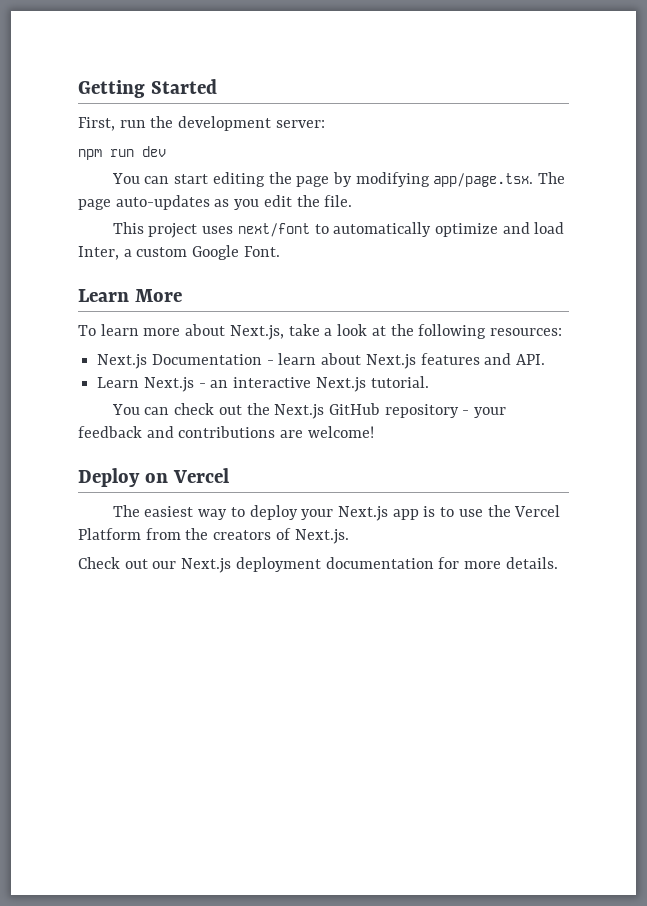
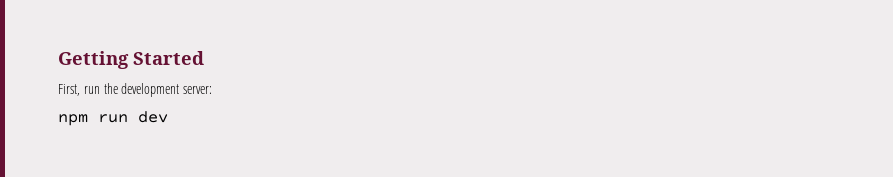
[111,172,566,187] [78,195,353,210] [112,222,565,238] [78,245,280,260] [78,289,182,302] [78,324,562,340] [97,353,546,369] [97,376,429,392] [111,403,507,419] [78,426,374,438] [78,468,229,487] [112,505,561,521] [78,528,349,544] [78,557,558,573] // You can start editing the page by modifying app/page.tsx. The page auto-updates as you edit the file. // This project uses next/font to automatically optimize and load Inter, a custom Google Font. // Learn More // To learn more about Next.js, take a look at the following resources: // Next.js Documentation - learn about Next.js features and API. // Learn Next.js - an interactive Next.js tutorial. // You can check out the Next.js GitHub repository - your feedback and contributions are welcome! // Deploy on Vercel // The easiest way to deploy your Next.js app is to use the Vercel Platform from the creators of Next.js. // Check out our Next.js deployment documentation for more details. -> (168, 117) none

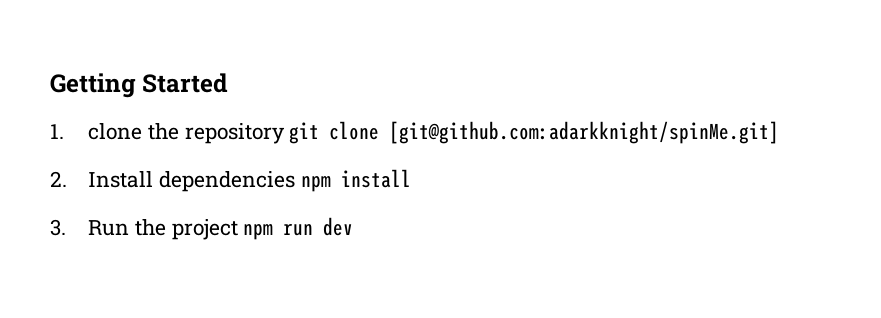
[58,83,213,97] First, run the development server: // -> [50,121,780,144] [50,169,411,192] [50,219,238,240] 1. clone the repository git clone [git@github.com:adarkknight/spinMe.git] // 2. Install dependencies npm install // 3. Run the project

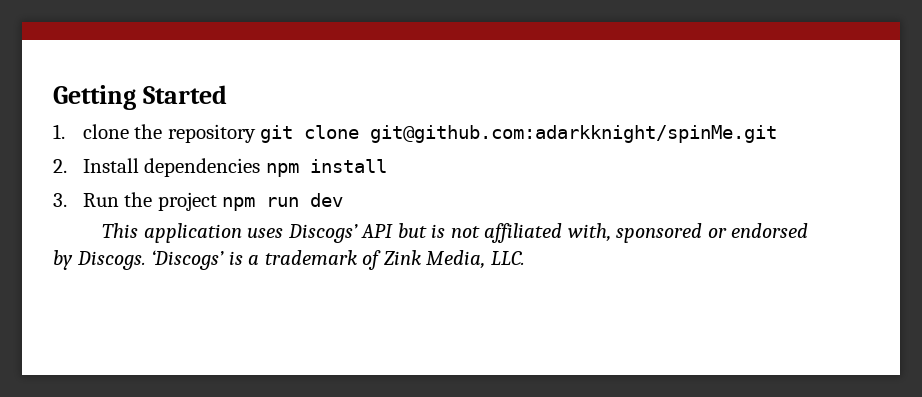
[389,121,780,144] [git@github.com:adarkknight/spinMe.git] -> [370,125,778,143] git@github.com:adarkknight/spinMe.git
(354, 226) none -> [101,223,809,243] [53,250,525,270] // This application uses Discogs’ API but is not affiliated with, sponsored or endorsed by Discogs. ‘Discogs’ is a trademark of Zink Media, LLC.

